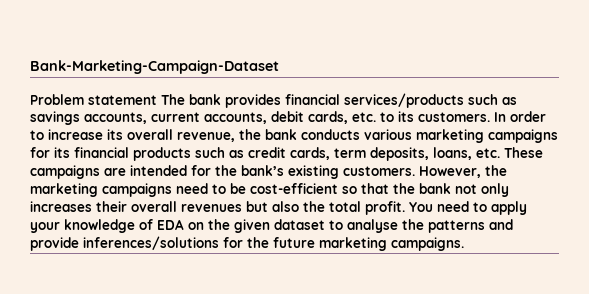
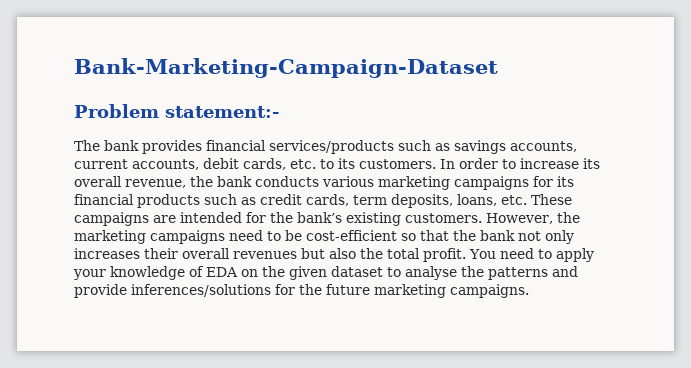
[88,95,157,105] statement -> [165,106,279,118] statement:- //

